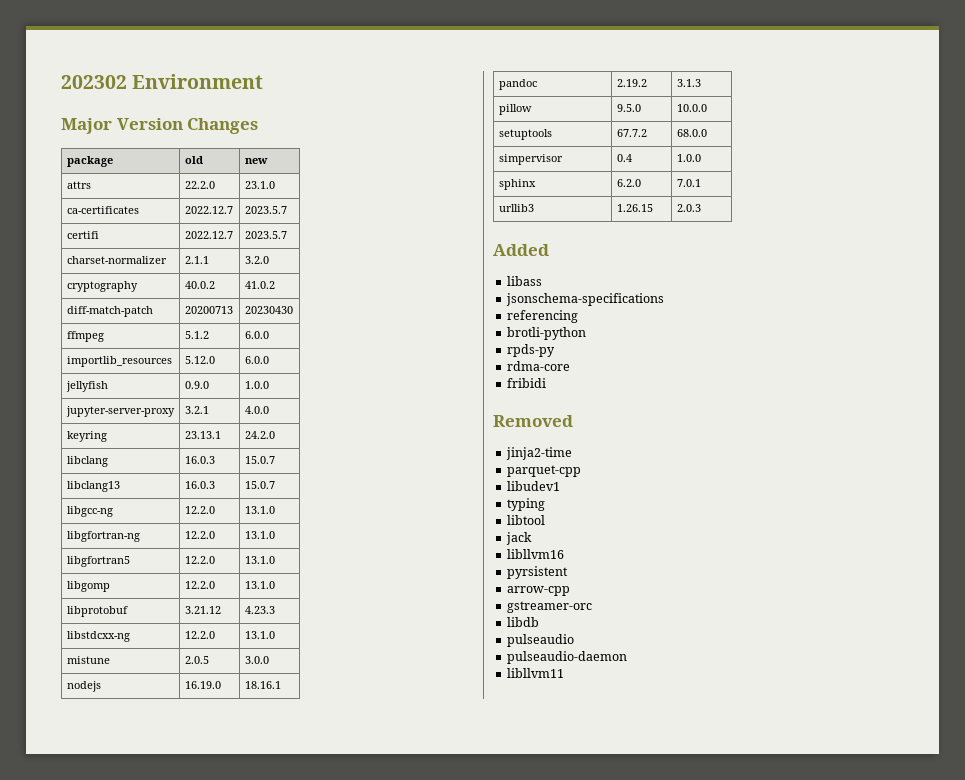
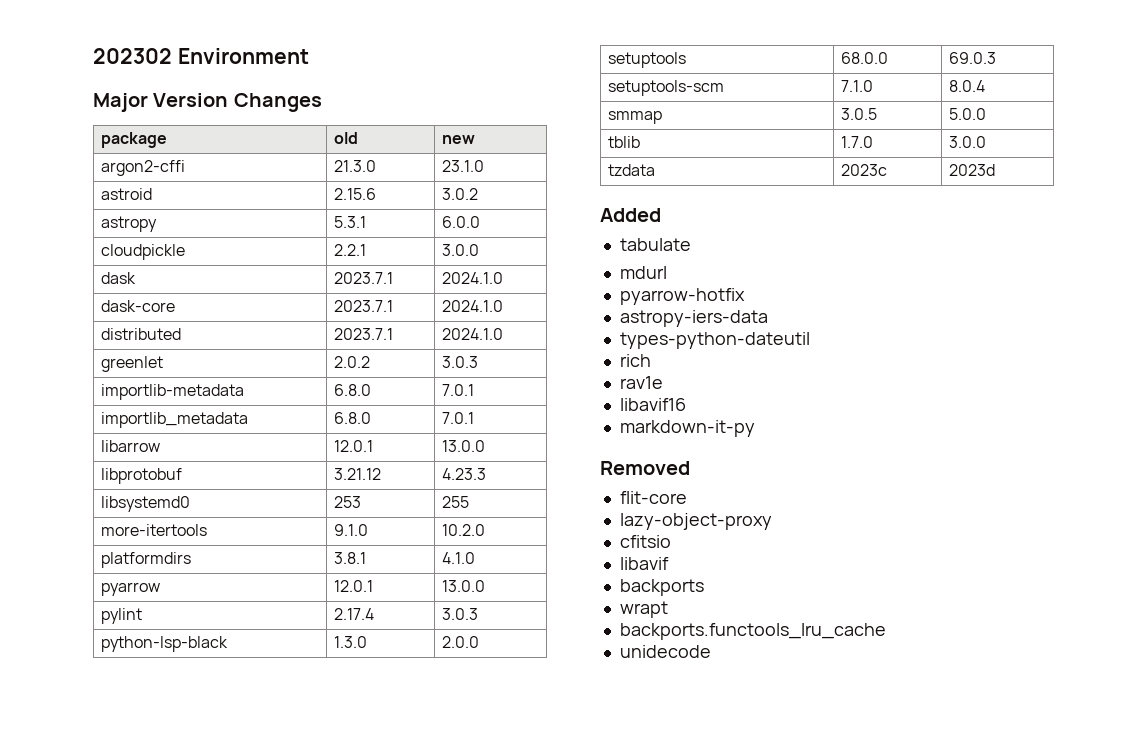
[66,181,91,189] [184,181,215,189] attrs | 22.2.0 -> [101,160,186,176] [334,160,377,172] argon2-cffi | 21.3.0
[66,206,139,214] [184,206,233,214] [244,206,287,214] [66,231,99,239] [184,231,233,239] [244,231,287,239] [66,256,167,264] [184,256,209,264] [244,256,269,264] [66,281,138,292] [184,281,215,289] [244,281,275,289] [66,306,153,317] [184,306,233,314] [244,306,293,314] [66,331,104,342] [184,331,209,339] [244,331,269,339] [66,356,172,367] [184,356,215,364] [244,356,269,364] [65,381,108,392] [184,381,209,389] [244,381,269,389] [65,406,175,417] [184,406,209,414] [244,406,269,414] [66,431,107,442] [184,431,221,439] [244,431,275,439] [66,456,108,467] [184,456,215,464] [244,456,275,464] [66,481,120,492] [184,481,215,489] [244,481,275,489] [66,506,113,517] [184,506,215,514] [244,506,275,514] [66,531,140,542] [184,531,215,539] [244,531,275,539] [66,556,130,567] [184,556,215,564] [244,556,275,564] [66,581,110,592] [184,581,215,589] [244,581,275,589] [66,606,128,617] [184,606,221,614] [244,606,275,614] [66,631,130,642] [184,631,215,639] [244,631,275,639] [66,656,110,664] [184,656,209,664] [244,656,269,664] [66,681,101,692] [184,681,221,689] [244,681,281,689] [498,79,537,90] [616,79,647,87] [676,79,701,87] [498,104,532,115] [616,104,641,112] [676,104,707,112] [498,129,552,140] [616,129,647,137] [676,129,707,137] [498,154,563,165] [616,154,632,162] [676,154,701,162] [498,179,536,190] [616,179,641,187] [676,179,701,187] [498,204,534,212] [616,204,653,212] [676,204,701,212] [493,244,549,256] [506,276,542,286] [505,293,664,306] [506,310,578,323] [506,327,586,340] [506,344,555,357] [506,361,570,371] [506,378,546,388] [493,415,573,427] [505,447,572,460] [506,465,581,477] [506,481,560,491] [506,498,545,511] [506,515,545,525] [505,532,532,545] [506,549,564,559] [506,566,568,579] [506,586,570,596] [506,601,592,613] [506,617,539,627] [506,634,574,647] [506,651,627,664] [506,668,564,678] ca-certificates | 2022.12.7 | 2023.5.7 // certifi | 2022.12.7 | 2023.5.7 // charset-normalizer | 2.1.1 | 3.2.0 // cryptography | 40.0.2 | 41.0.2 // diff-match-patch | 20200713 | 20230430 // ffmpeg | 5.1.2 | 6.0.0 // importlib_resources | 5.12.0 | 6.0.0 // jellyfish | 0.9.0 | 1.0.0 // jupyter-server-proxy | 3.2.1 | 4.0.0 // keyring | 23.13.1 | 24.2.0 // libclang | 16.0.3 | 15.0.7 // libclang13 | 16.0.3 | 15.0.7 // libgcc-ng | 12.2.0 | 13.1.0 // libgfortran-ng | 12.2.0 | 13.1.0 // libgfortran5 | 12.2.0 | 13.1.0 // libgomp | 12.2.0 | 13.1.0 // libprotobuf | 3.21.12 | 4.23.3 // libstdcxx-ng | 12.2.0 | 13.1.0 // mistune | 2.0.5 | 3.0.0 // nodejs | 16.19.0 | 18.16.1 // pandoc | 2.19.2 | 3.1.3 // pillow | 9.5.0 | 10.0.0 // setuptools | 67.7.2 | 68.0.0 // simpervisor | 0.4 | 1.0.0 // sphinx | 6.2.0 | 7.0.1 // urllib3 | 1.26.15 | 2.0.3 // Added // libass // jsonschema-specifications // referencing // brotli-python // rpds-py // rdma-core // fribidi // Removed // jinja2-time // parquet-cpp // libudev1 // typing // libtool // jack // libllvm16 // pyrsistent // arrow-cpp // gstreamer-orc // libdb // pulseaudio // pulseaudio-daemon // libllvm11 -> [101,188,153,200] [334,188,377,200] [442,188,479,200] [101,216,158,232] [334,216,367,228] [442,216,481,228] [101,244,186,260] [334,244,367,256] [442,244,480,256] [101,272,137,284] [334,272,394,284] [442,272,504,284] [101,300,176,312] [334,300,394,312] [442,300,504,312] [101,328,182,340] [334,328,394,340] [442,328,504,340] [101,356,164,372] [334,356,371,368] [442,356,479,368] [101,384,245,400] [334,384,372,396] [442,384,475,396] [101,412,249,428] [334,412,372,424] [442,412,475,424] [101,440,161,452] [334,440,374,452] [442,440,486,452] [101,468,183,484] [334,468,382,480] [442,468,487,480] [101,496,191,512] [334,496,362,508] [442,496,470,508] [101,524,208,536] [334,524,369,536] [442,524,486,536] [101,552,192,568] [334,552,367,564] [442,552,476,564] [101,582,161,596] [334,580,374,592] [442,580,486,592] [101,608,143,624] [334,608,375,620] [442,608,479,620] [101,636,229,652] [334,636,368,648] [442,636,480,648] [608,52,687,68] [841,52,889,64] [949,52,997,64] [608,80,725,96] [841,80,874,92] [949,80,986,92] [608,111,663,124] [841,108,878,120] [949,108,987,120] [608,136,641,148] [841,136,874,148] [949,136,987,148] [608,164,656,176] [841,164,888,176] [949,164,996,176] [600,208,661,222] [619,238,691,251] [619,266,667,279] [619,288,745,305] [619,310,768,327] [619,332,810,349] [619,354,651,367] [619,376,663,389] [619,398,686,411] [619,420,755,437] [600,461,690,475] [619,491,687,504] [619,513,772,530] [619,535,671,548] [619,557,669,570] [619,579,704,596] [619,601,668,618] [619,623,886,640] [619,645,711,658] astroid | 2.15.6 | 3.0.2 // astropy | 5.3.1 | 6.0.0 // cloudpickle | 2.2.1 | 3.0.0 // dask | 2023.7.1 | 2024.1.0 // dask-core | 2023.7.1 | 2024.1.0 // distributed | 2023.7.1 | 2024.1.0 // greenlet | 2.0.2 | 3.0.3 // importlib-metadata | 6.8.0 | 7.0.1 // importlib_metadata | 6.8.0 | 7.0.1 // libarrow | 12.0.1 | 13.0.0 // libprotobuf | 3.21.12 | 4.23.3 // libsystemd0 | 253 | 255 // more-itertools | 9.1.0 | 10.2.0 // platformdirs | 3.8.1 | 4.1.0 // pyarrow | 12.0.1 | 13.0.0 // pylint | 2.17.4 | 3.0.3 // python-lsp-black | 1.3.0 | 2.0.0 // setuptools | 68.0.0 | 69.0.3 // setuptools-scm | 7.1.0 | 8.0.4 // smmap | 3.0.5 | 5.0.0 // tblib | 1.7.0 | 3.0.0 // tzdata | 2023c | 2023d // Added // tabulate // mdurl // pyarrow-hotfix // astropy-iers-data // types-python-dateutil // rich // rav1e // libavif16 // markdown-it-py // Removed // flit-core // lazy-object-proxy // cfitsio // libavif // backports // wrapt // backports.functools_lru_cache // unidecode

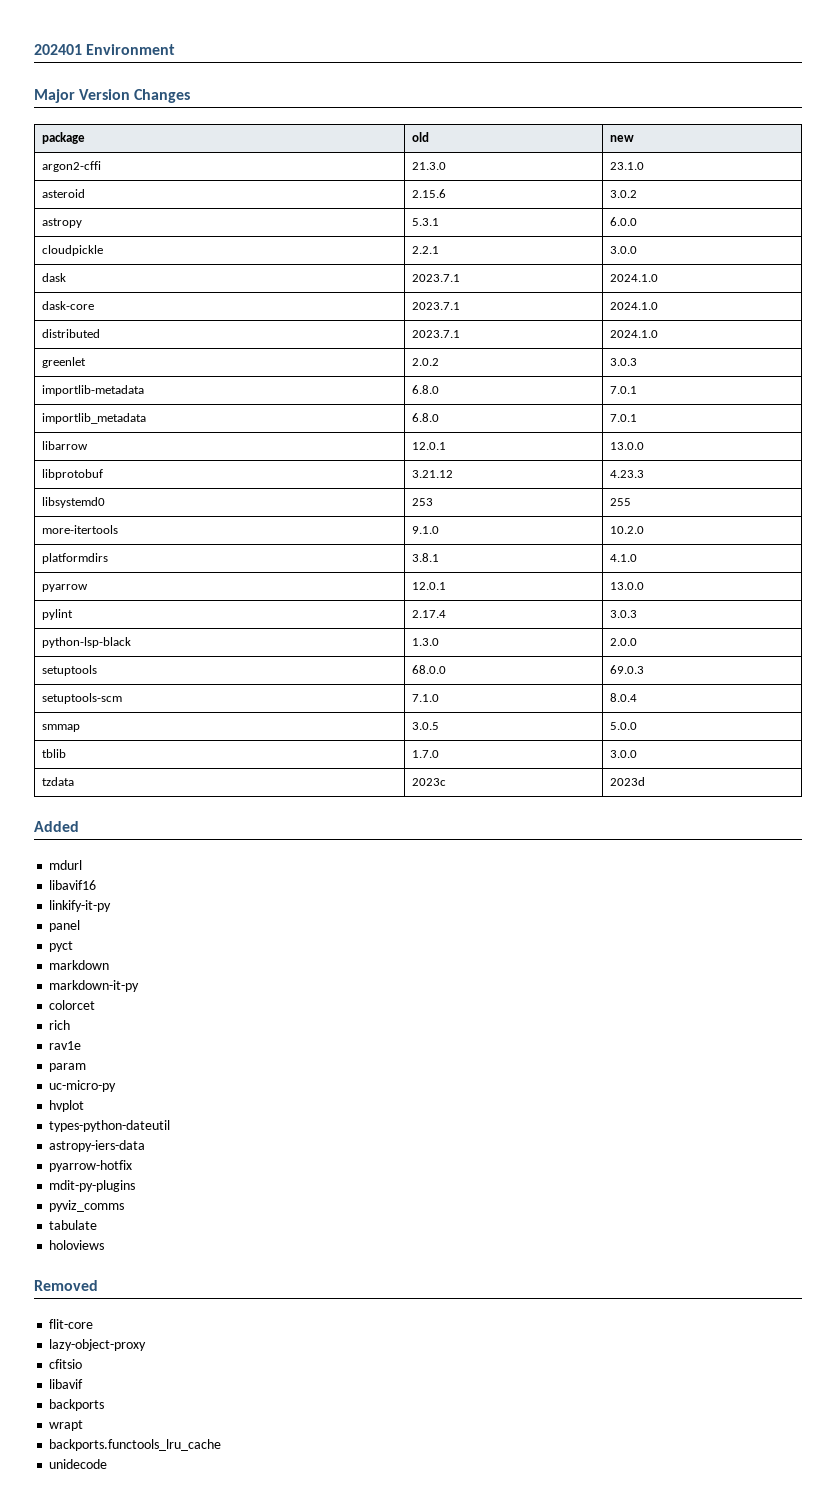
[93,48,172,64] 202302 -> [34,44,82,55] 202401
[101,188,153,200] astroid -> [41,189,85,198] asteroid
[619,238,691,251] // tabulate -> (79, 826) none
[619,288,745,305] [619,310,768,327] [619,332,810,349] [619,354,651,367] [619,376,663,389] [619,398,686,411] [619,420,755,437] pyarrow-hotfix // astropy-iers-data // types-python-dateutil // rich // rav1e // libavif16 // markdown-it-py -> [49,880,97,890] [49,900,112,912] [49,920,81,932] [49,941,74,952] [49,960,110,970] [49,980,140,992] [49,1000,96,1010] [49,1020,71,1030] [49,1041,82,1050] [49,1063,87,1072] [49,1080,117,1092] [49,1100,85,1112] [49,1120,171,1132] [49,1140,146,1152] [49,1160,133,1172] [49,1180,136,1192] [49,1200,125,1212] [49,1220,98,1230] [49,1240,105,1250] libavif16 // linkify-it-py // panel // pyct // markdown // markdown-it-py // colorcet // rich // rav1e // param // uc-micro-py // hvplot // types-python-dateutil // astropy-iers-data // pyarrow-hotfix // mdit-py-plugins // pyviz_comms // tabulate // holoviews

